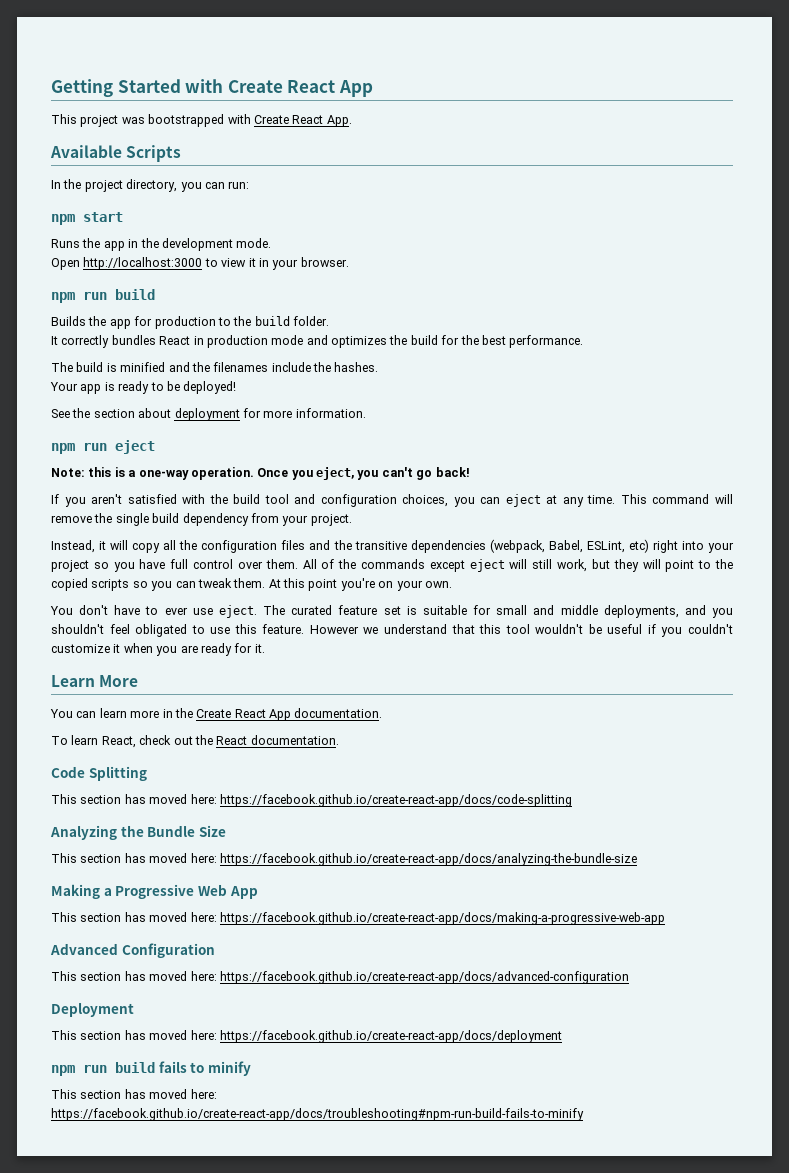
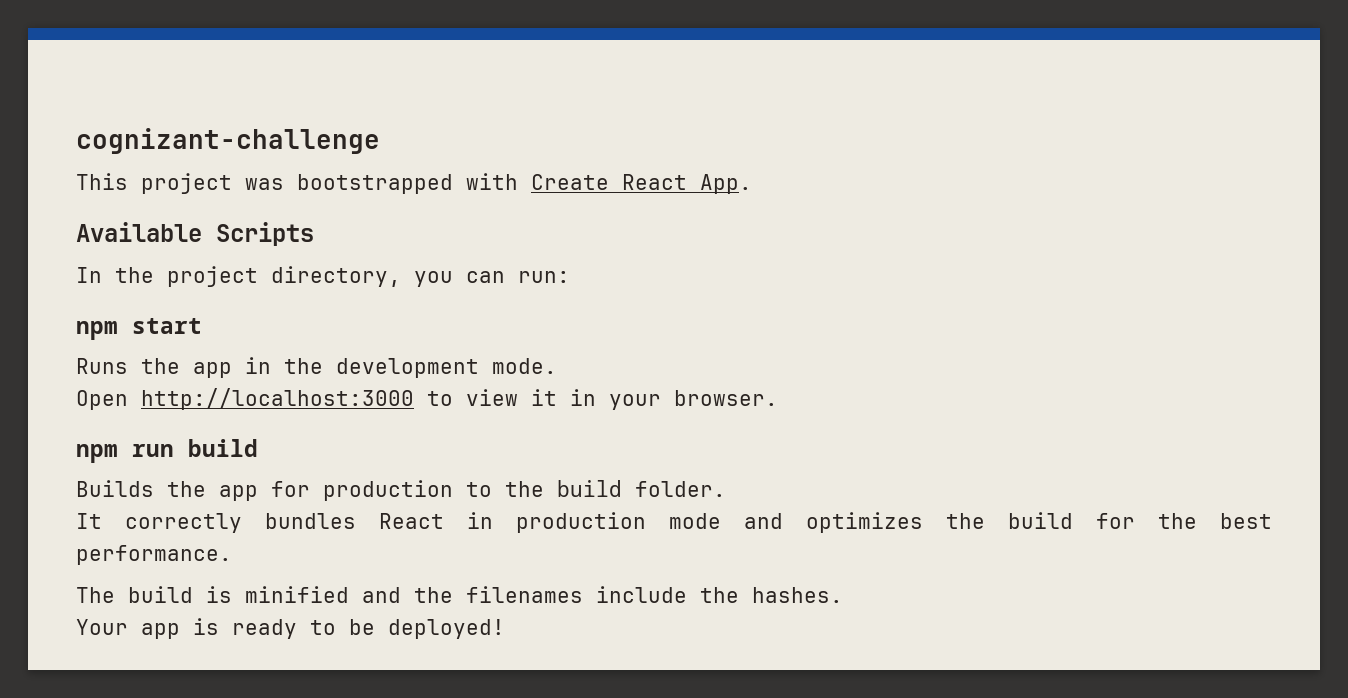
[51,79,373,97] Getting Started with Create React App -> [76,128,380,154] cognizant-challenge
[51,408,366,421] [51,440,155,454] [51,467,470,480] [51,494,733,507] [51,513,352,526] [51,539,734,553] [51,559,734,572] [51,578,452,591] [50,605,733,618] [51,624,733,637] [51,643,265,656] [51,675,139,687] [50,708,383,721] [51,735,339,748] [51,766,147,781] [51,794,572,807] [50,825,226,840] [51,853,637,866] [51,884,258,899] [51,912,665,925] [50,943,215,958] [51,971,629,984] [51,1003,134,1017] [51,1030,562,1043] [51,1061,251,1076] [51,1089,217,1099] [51,1108,584,1121] // See the section about deployment for more information. // npm run eject // Note: this is a one-way operation. Once you eject, you can't go back! // If you aren't satisfied with the build tool and configuration choices, you can eject at any time. This command will remove the single build dependency from your project. // Instead, it will copy all the configuration files and the transitive dependencies (webpack, Babel, ESLint, etc) right into your project so you have full control over them. All of the commands except eject will still work, but they will point to the copied scripts so you can tweak them. At this point you're on your own. // You don't have to ever use eject. The curated feature set is suitable for small and middle deployments, and you shouldn't feel obligated to use this feature. However we understand that this tool wouldn't be useful if you couldn't customize it when you are ready for it. // Learn More // You can learn more in the Create React App documentation. // To learn React, check out the React documentation. // Code Splitting // This section has moved here: https://facebook.github.io/create-react-app/docs/code-splitting // Analyzing the Bundle Size // This section has moved here: https://facebook.github.io/create-react-app/docs/analyzing-the-bundle-size // Making a Progressive Web App // This section has moved here: https://facebook.github.io/create-react-app/docs/making-a-progressive-web-app // Advanced Configuration // This section has moved here: https://facebook.github.io/create-react-app/docs/advanced-configuration // Deployment // This section has moved here: https://facebook.github.io/create-react-app/docs/deployment // npm run build fails to minify // This section has moved here: https://facebook.github.io/create-react-app/docs/troubleshooting#npm-run-build-fails-to-minify -> (505, 629) none

